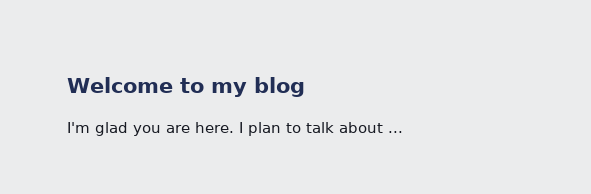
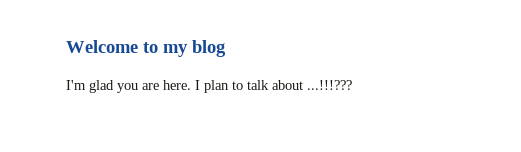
[388,131,403,133] ... -> [307,80,352,90] ...!!!???

